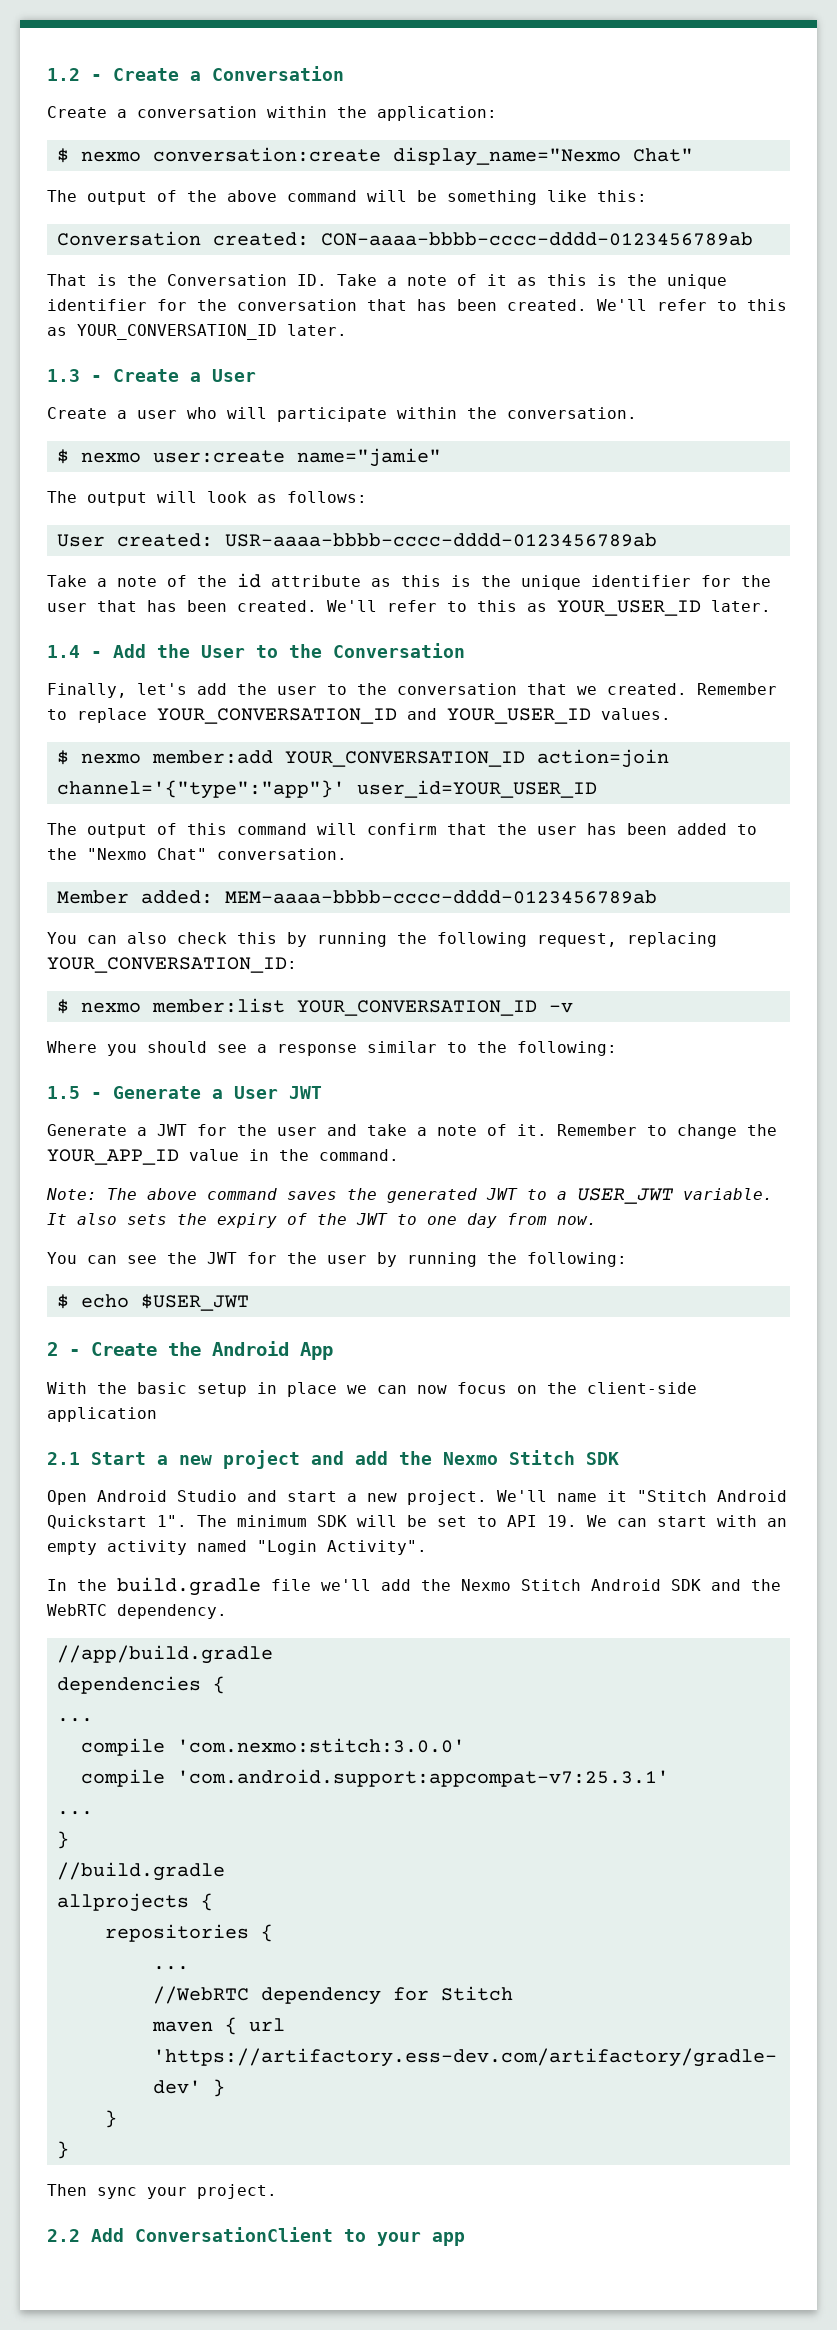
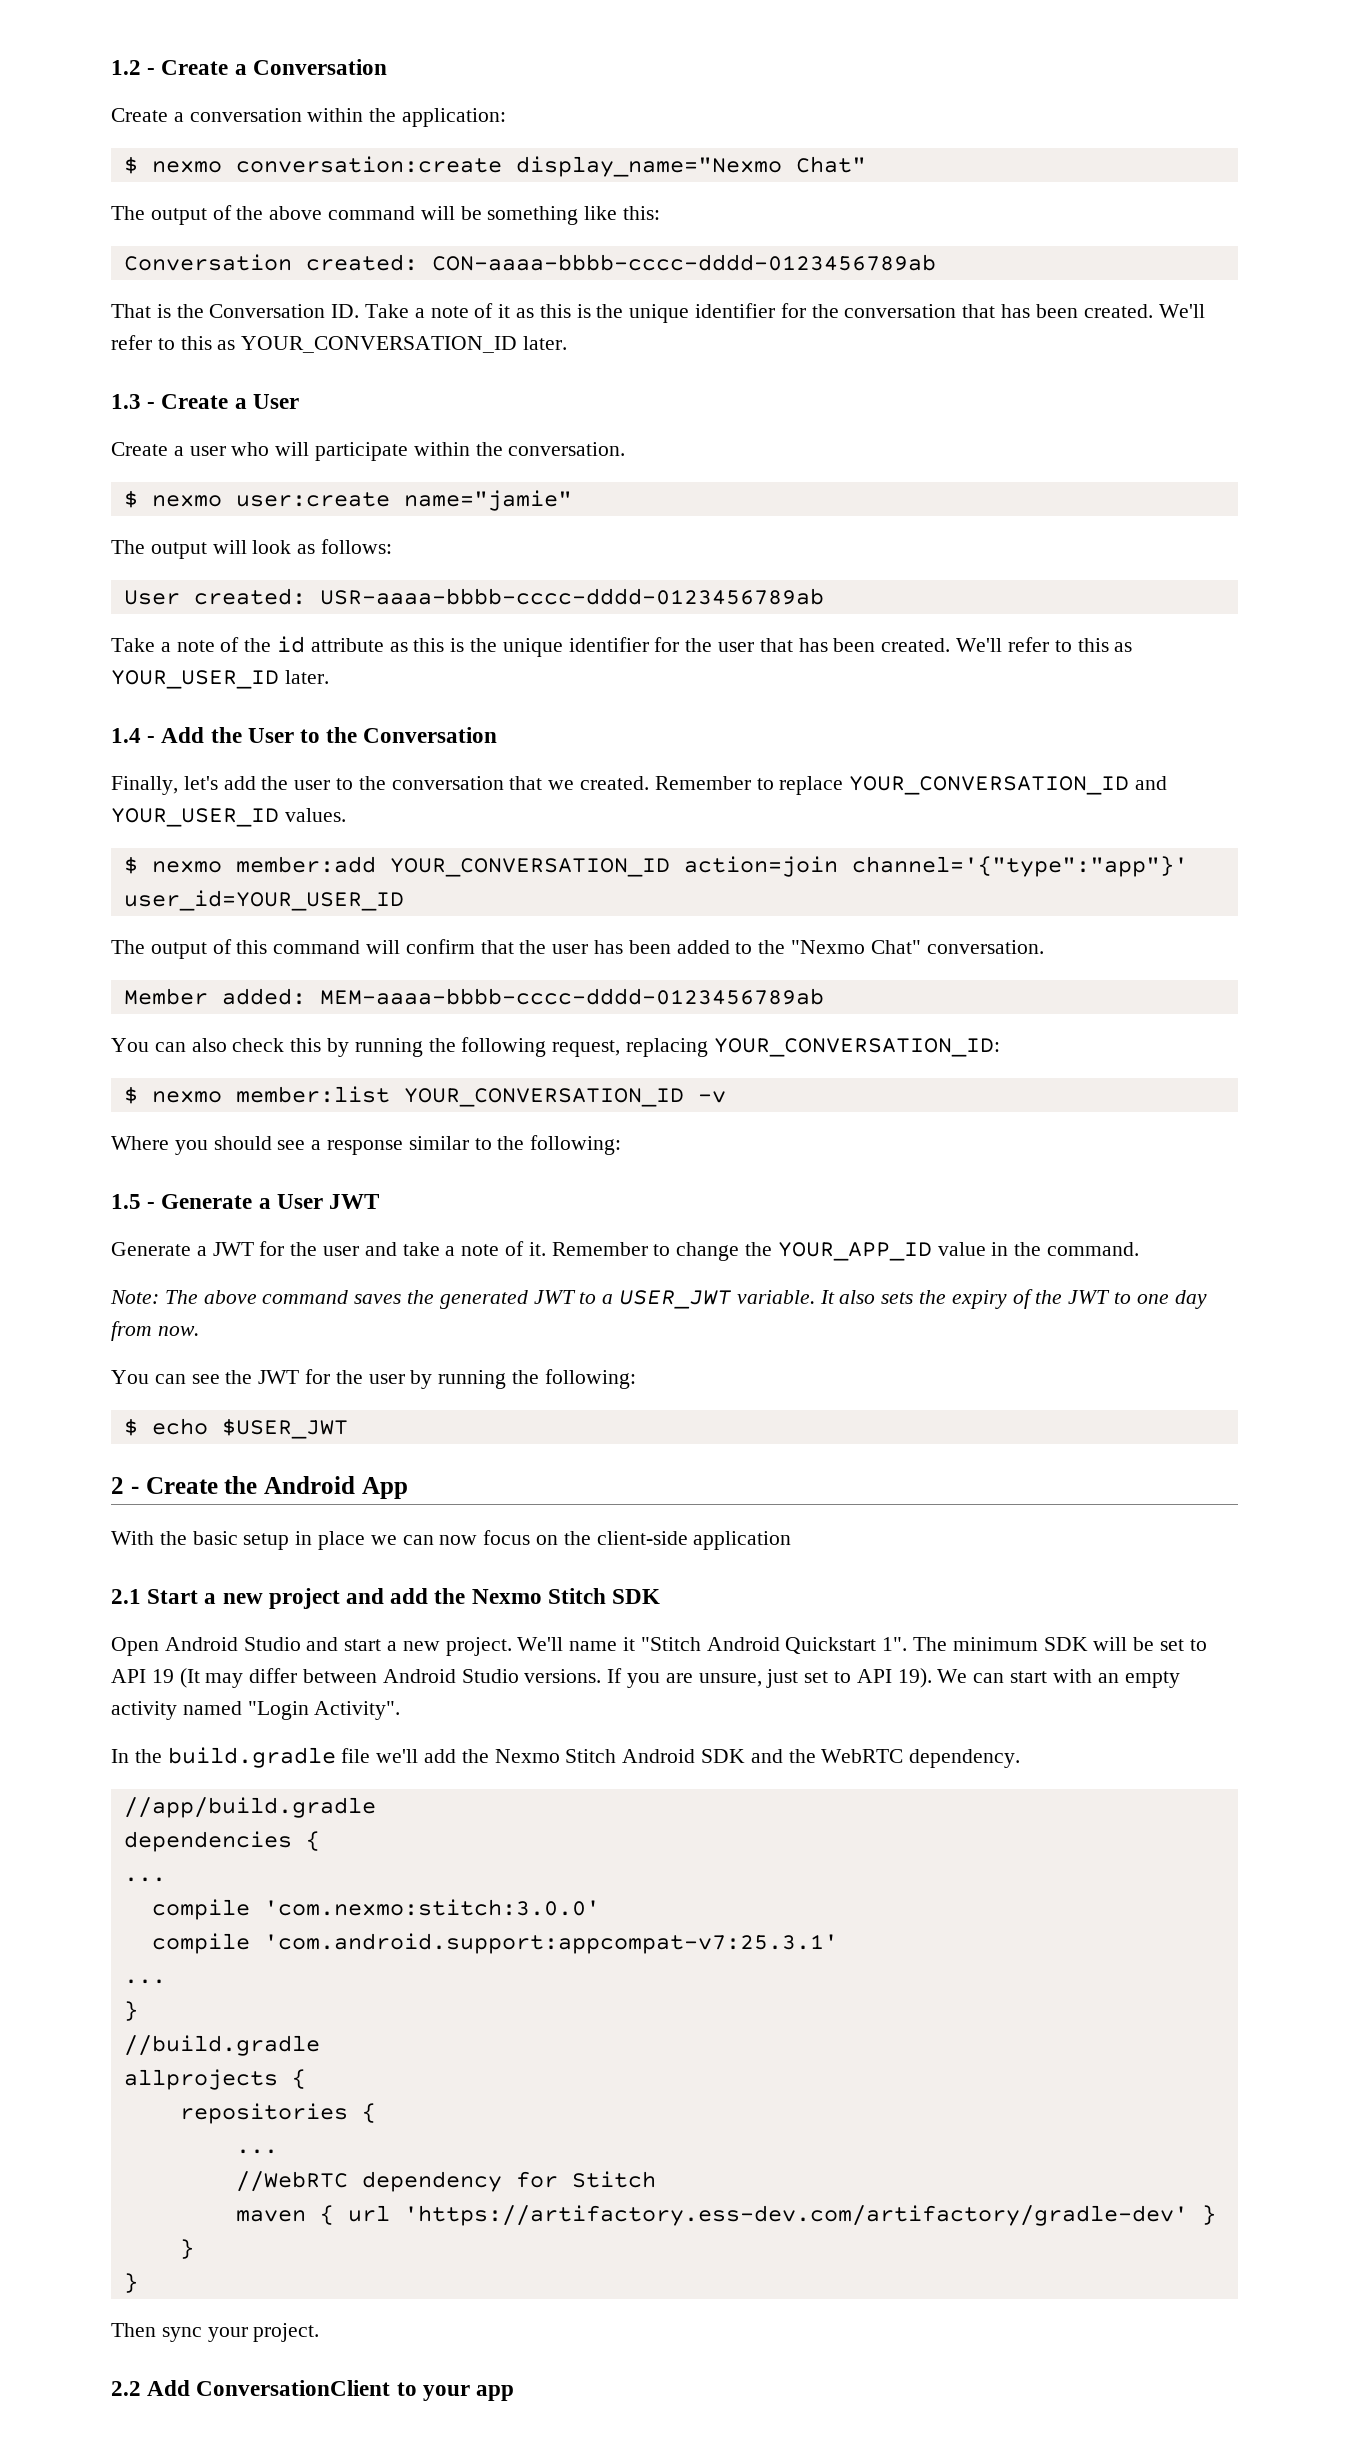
[547,1515,577,1527] 19. -> [151,1668,932,1688] 19 (It may differ between Android Studio versions. If you are unsure, just set to API 19).

